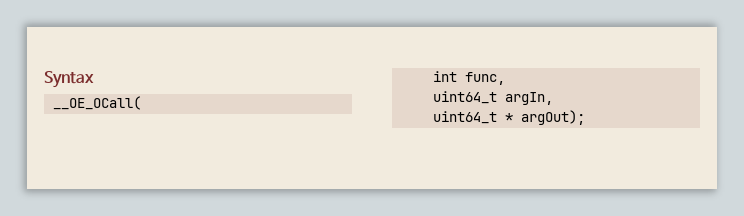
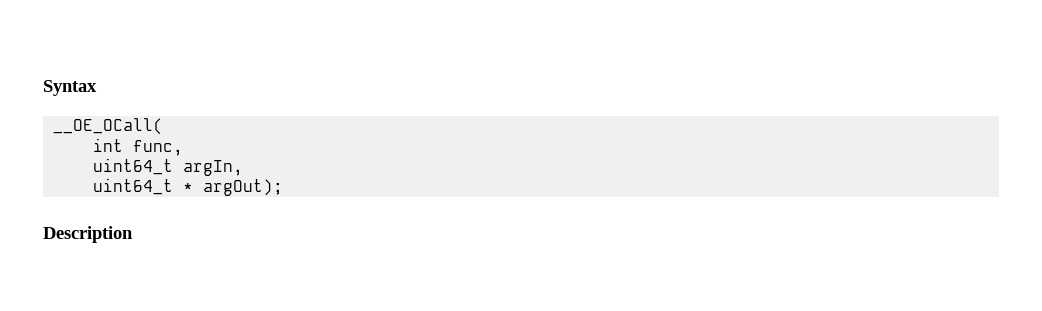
(585, 117) none -> [43,226,133,243] // Description

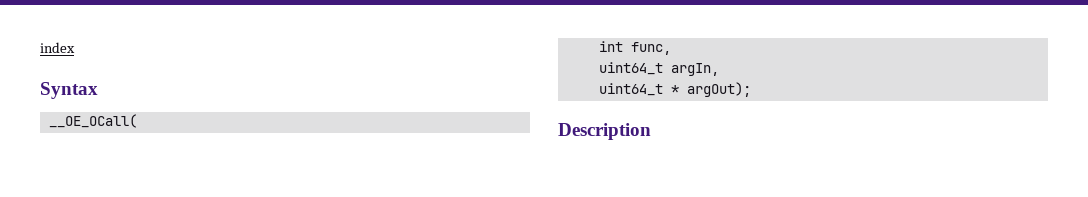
(43, 88) none -> [40,42,75,53] index //

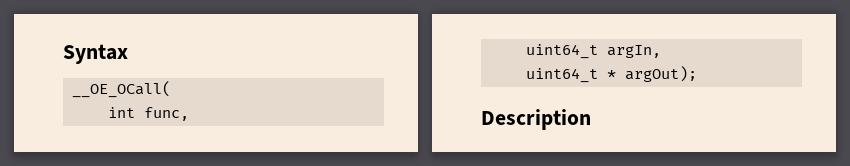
[40,42,75,53] index // -> (63, 54) none

